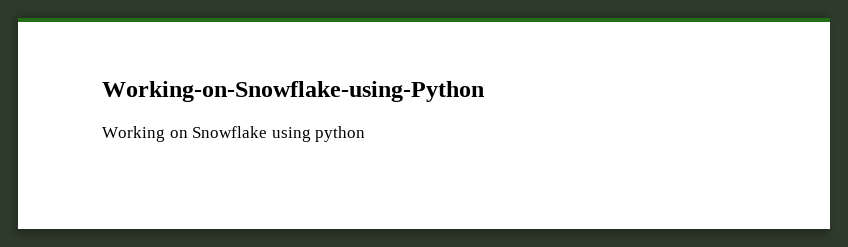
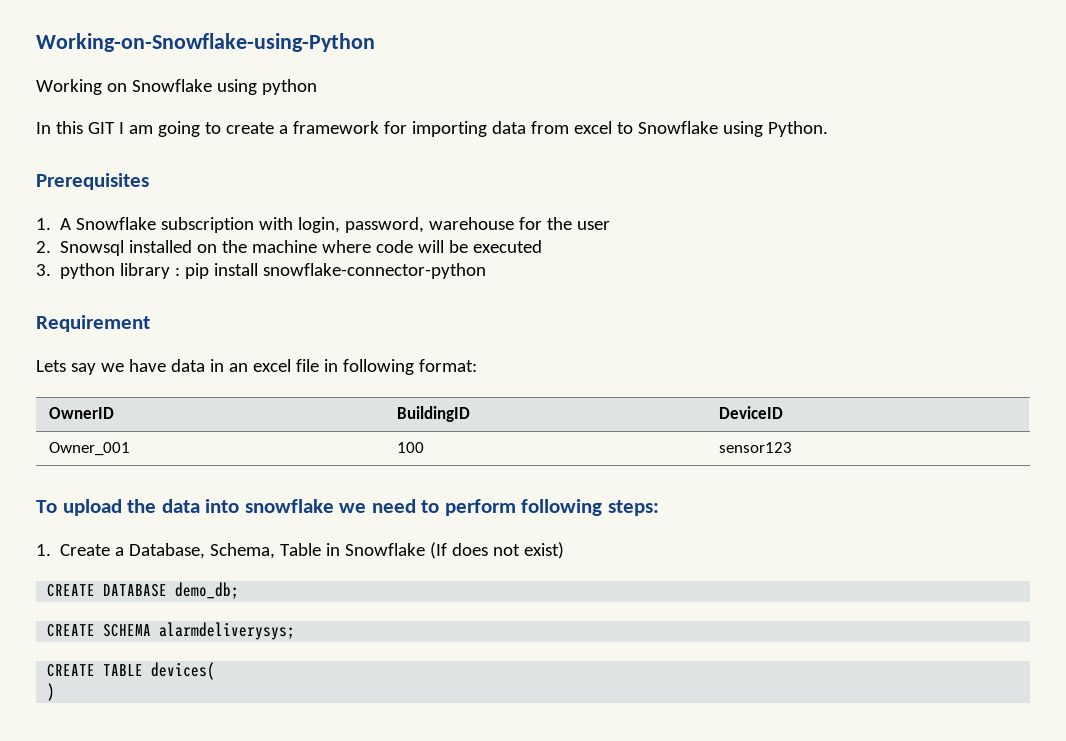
(366, 134) none -> [36,121,828,137] [36,173,149,190] [36,217,611,233] [36,240,543,256] [36,263,487,279] [36,315,150,332] [36,359,477,375] [49,407,115,419] [397,406,471,422] [719,406,784,419] [49,442,131,456] [397,442,425,453] [719,442,793,453] [36,499,659,516] [36,542,565,559] [47,582,240,599] [47,622,296,640] [47,662,216,680] [47,683,56,701] // In this GIT I am going to create a framework for importing data from excel to Snowflake using Python. // Prerequisites // 1. A Snowflake subscription with login, password, warehouse for the user // 2. Snowsql installed on the machine where code will be executed // 3. python library : pip install snowflake-connector-python // Requirement // Lets say we have data in an excel file in following format: // OwnerID | BuildingID | DeviceID // Owner_001 | 100 | sensor123 // To upload the data into snowflake we need to perform following steps: // 1. Create a Database, Schema, Table in Snowflake (If does not exist) // CREATE DATABASE demo_db; // CREATE SCHEMA alarmdeliverysys; // CREATE TABLE devices( // )

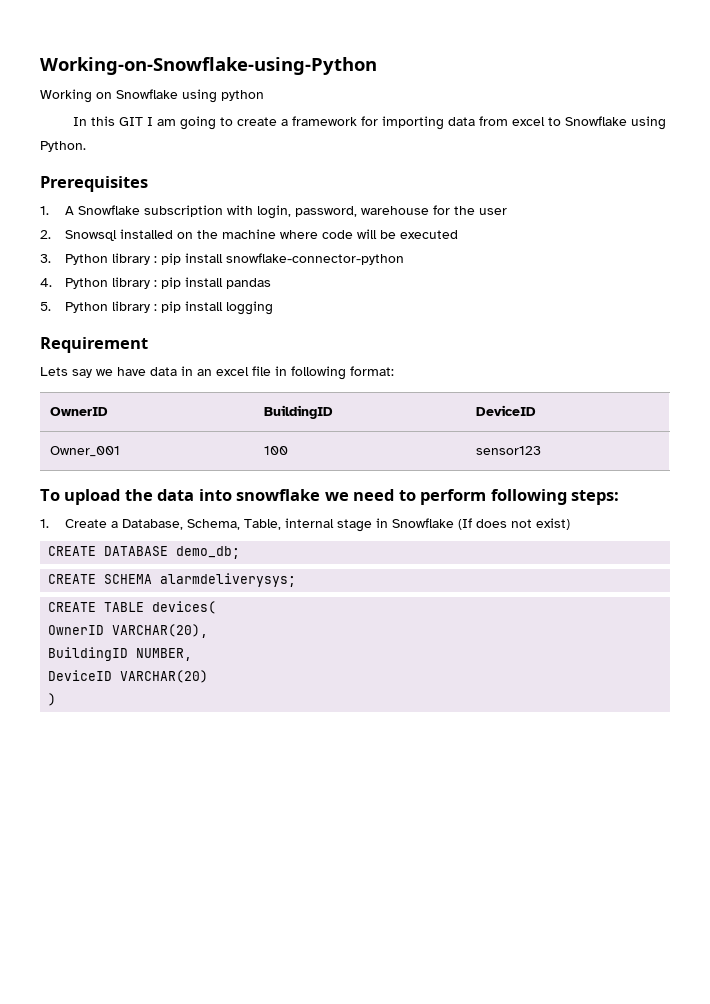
[60,263,116,279] python -> [64,254,108,265] Python
(487, 271) none -> [40,277,271,289] [40,301,273,315] // 4. Python library : pip install pandas // 5. Python library : pip install logging
[280,543,322,556] Table -> [243,518,372,532] Table, internal stage
(216, 671) none -> [48,624,209,638] [48,647,193,661] [48,670,209,683] // OwnerID VARCHAR(20), // BuildingID NUMBER, // DeviceID VARCHAR(20)

